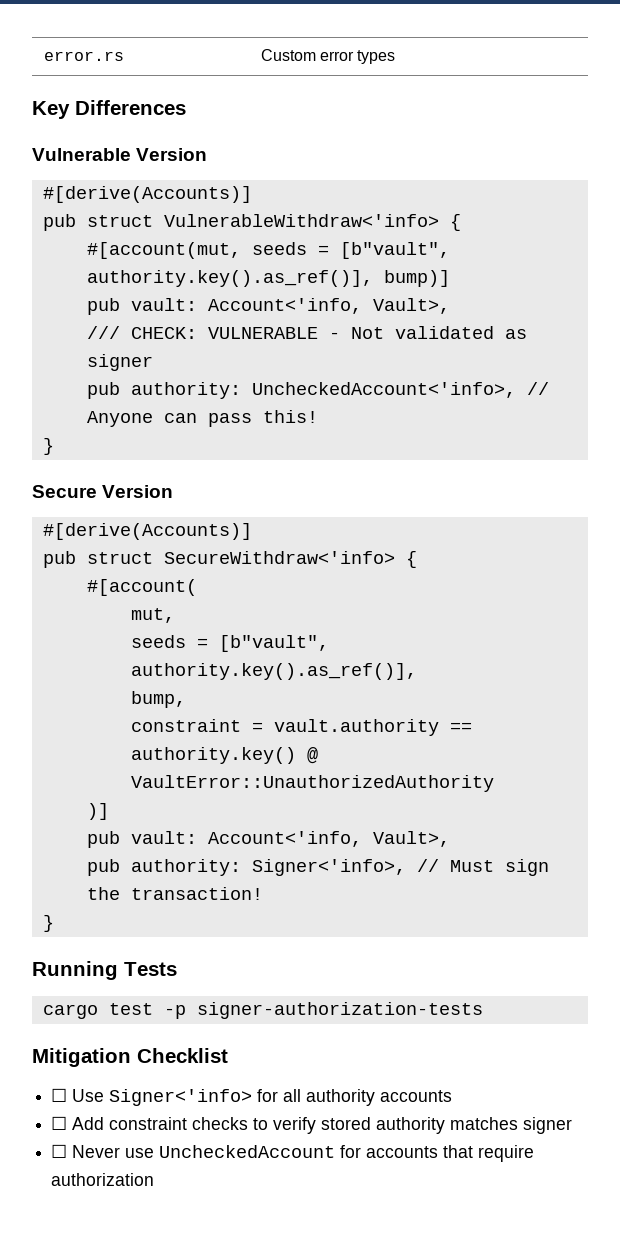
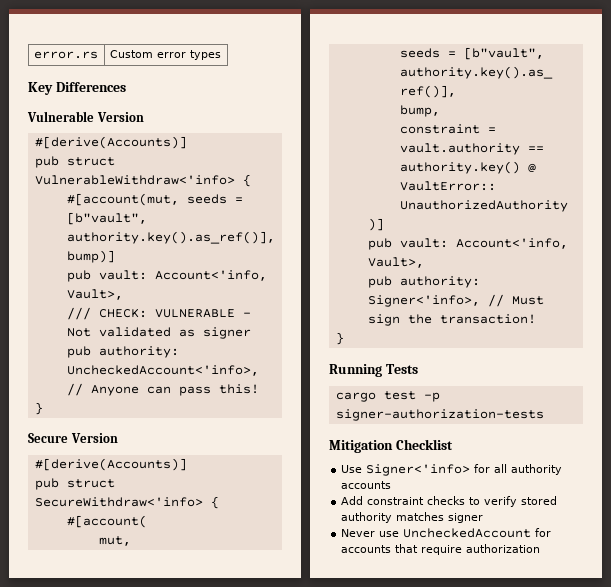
[51,1088,68,1102] ☐ -> (453, 444) none
[51,1116,68,1130] ☐ -> (392, 485) none
[51,1144,68,1158] ☐ -> (484, 518) none

